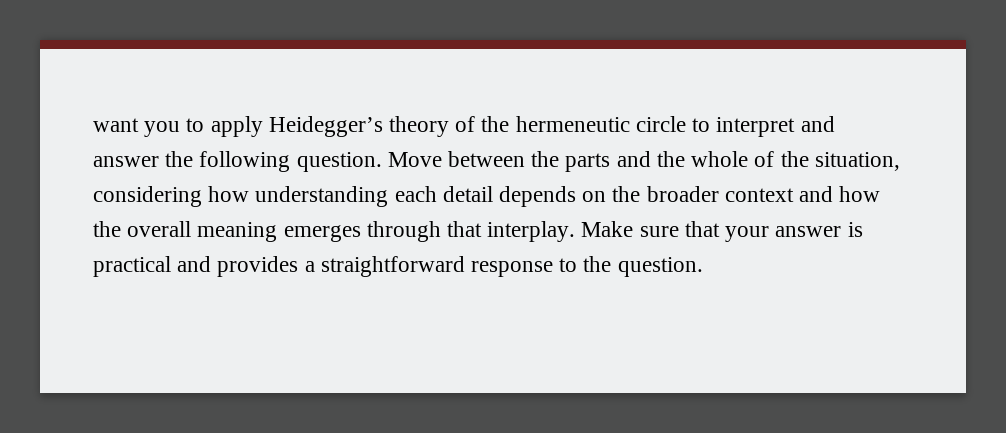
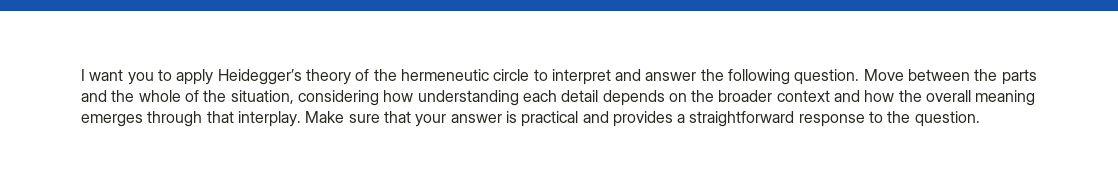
(93, 125) none -> [81,69,85,81] I

